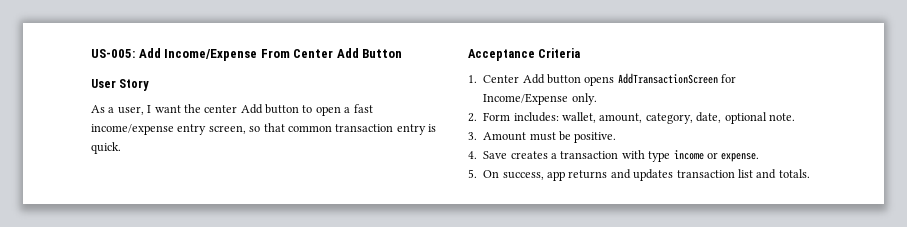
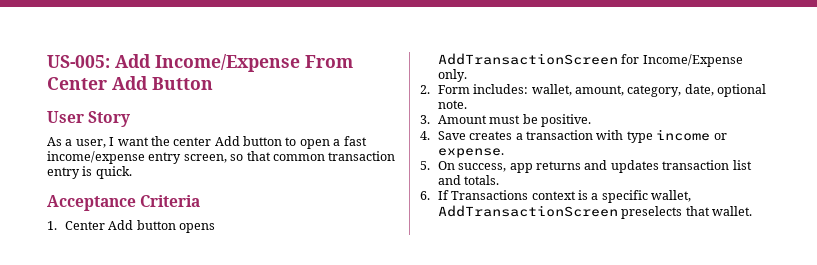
(810, 173) none -> [420,190,692,203] [437,205,753,219] // 6. If Transactions context is a specific wallet, AddTransactionScreen preselects that wallet.

